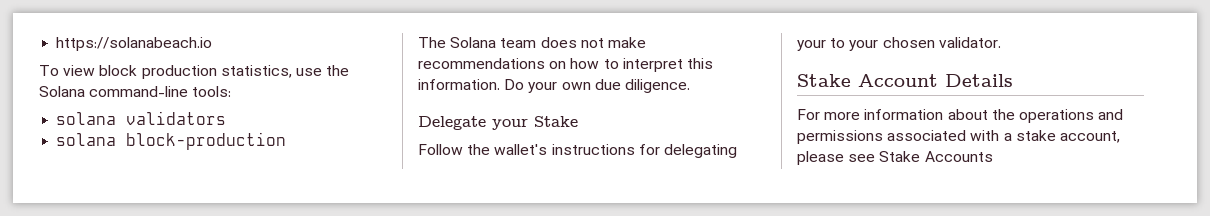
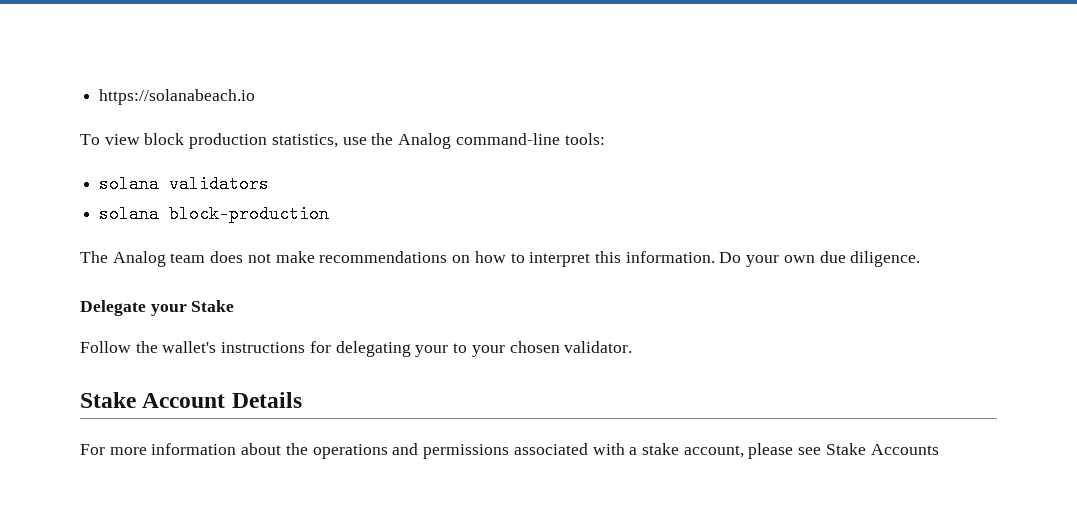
[39,86,85,97] Solana -> [398,133,452,149] Analog
[450,37,497,48] Solana -> [112,251,166,267] Analog

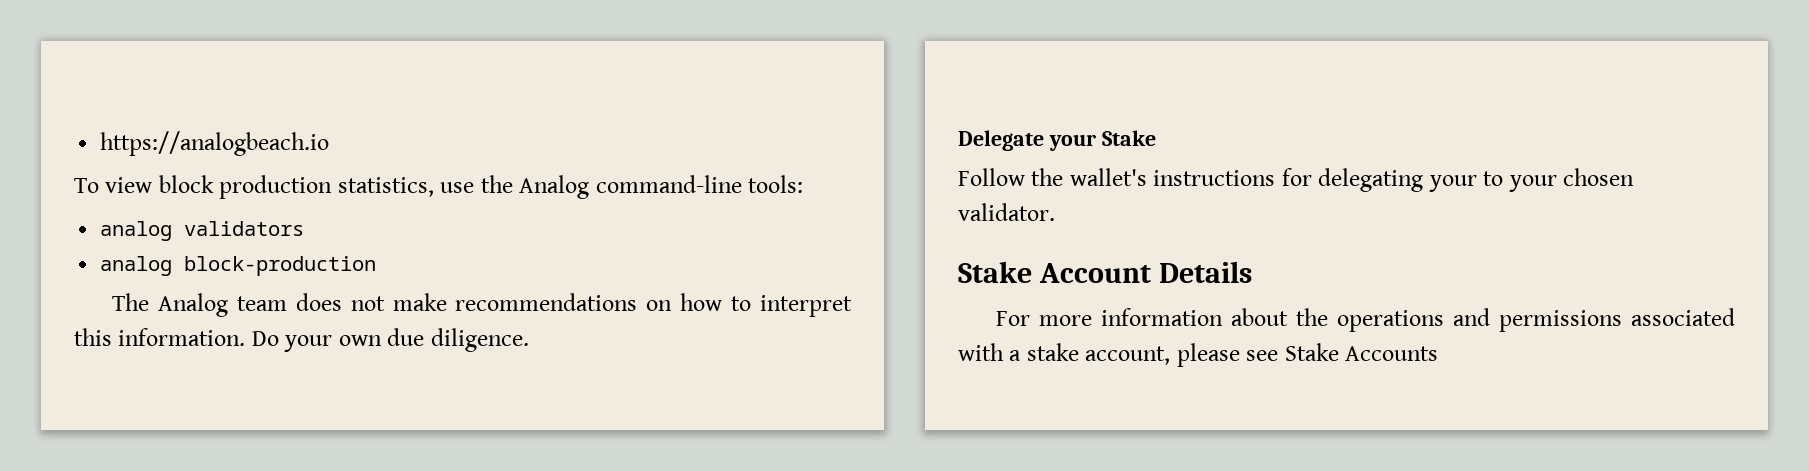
[99,89,256,105] https://solanabeach.io -> [100,131,330,156] https://analogbeach.io
[99,175,160,193] solana -> [100,221,173,241] analog
[99,205,160,223] solana -> [100,256,173,276] analog

